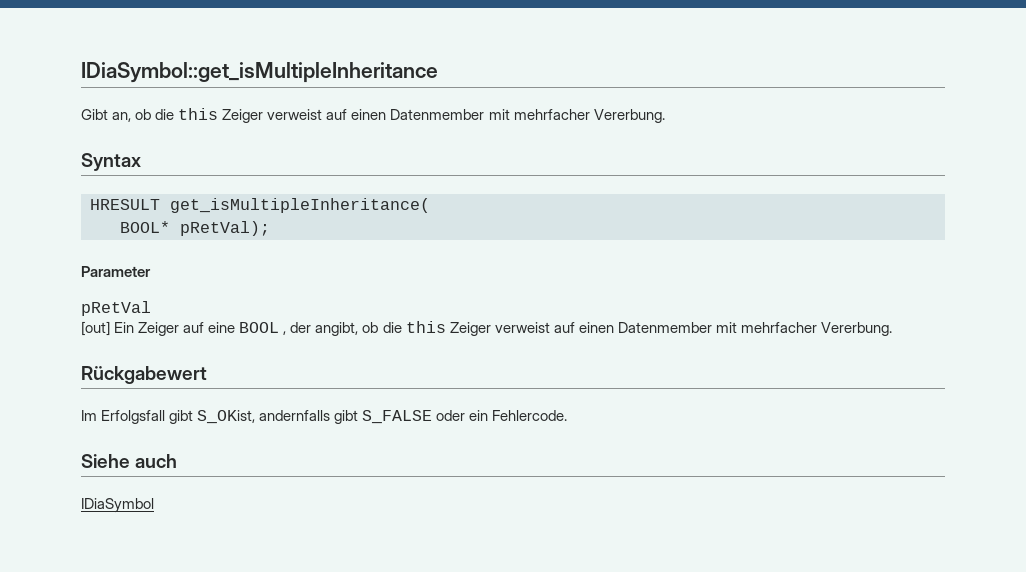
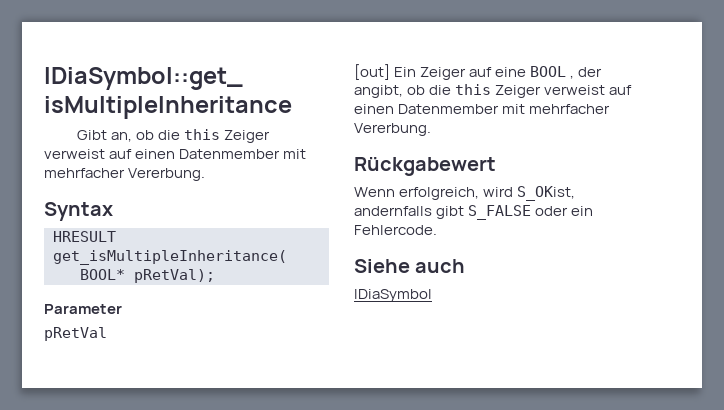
[81,410,194,424] Im Erfolgsfall gibt -> [354,187,514,200] Wenn erfolgreich, wird

